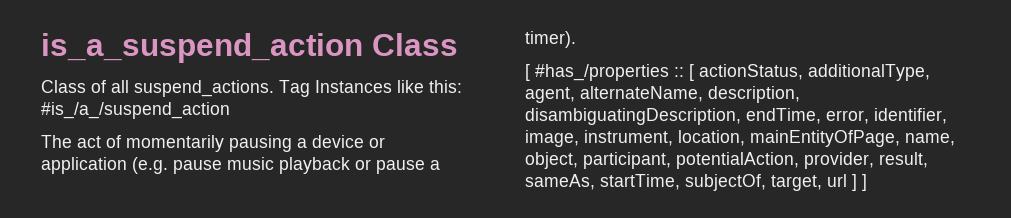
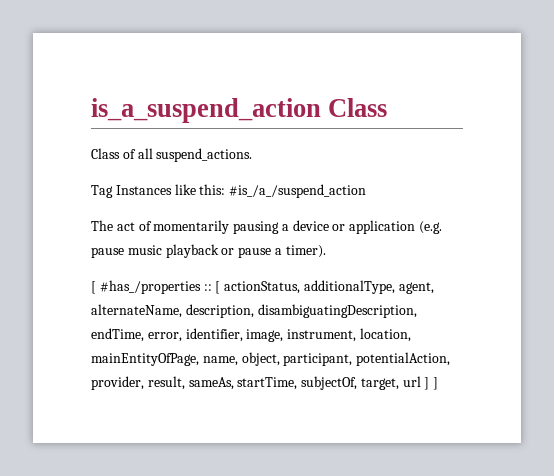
(274, 88) none -> (253, 155) //

